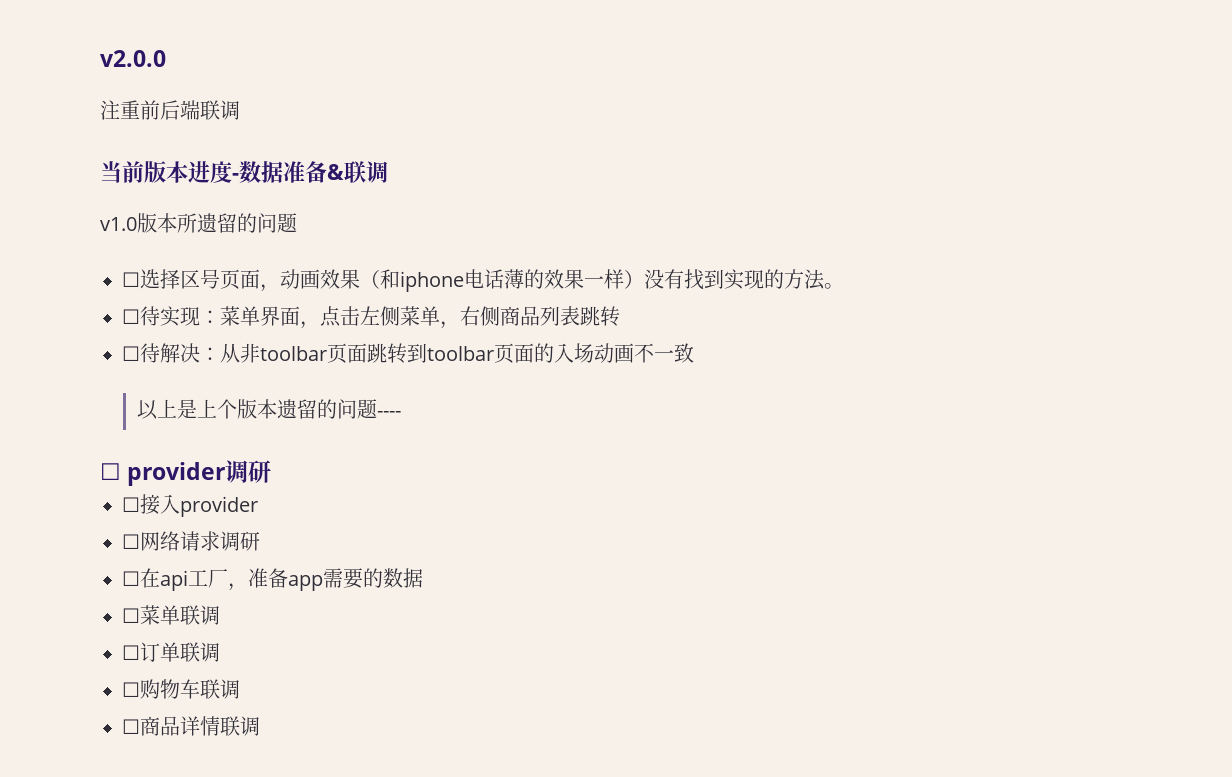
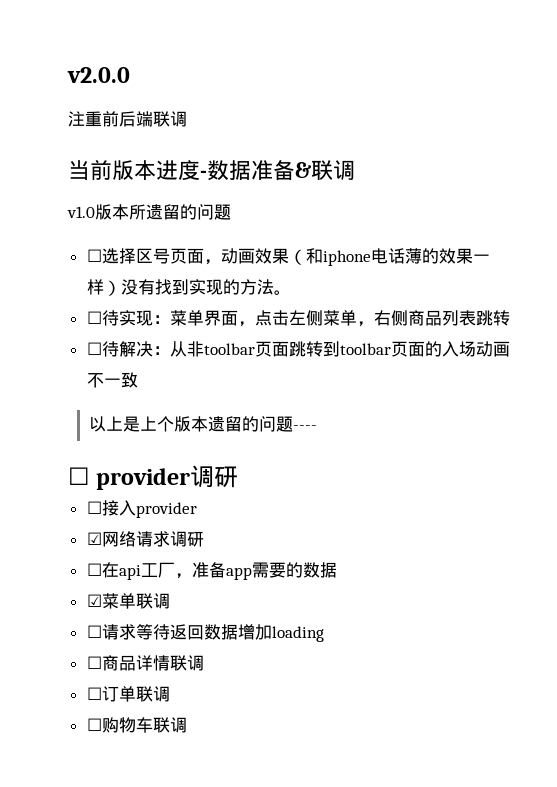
[122,534,140,549] ☐ -> [86,532,102,545] ☑
[122,608,140,623] ☐ -> [86,594,102,607] ☑
(220, 615) none -> [86,624,324,642] [86,655,204,671] // ☐请求等待返回数据增加loading // ☐商品详情联调
[122,716,260,736] // ☐商品详情联调 -> (187, 725) none

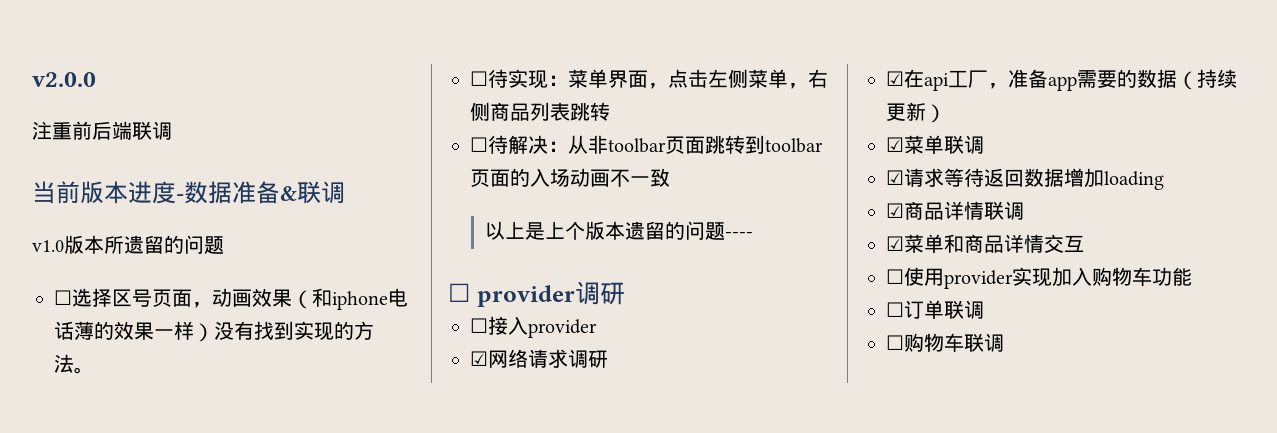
[86,563,102,576] ☐ -> [886,71,904,86] ☑
(337, 570) none -> [1177,69,1237,90] [886,102,946,123] （持续更新）
[86,625,102,638] ☐ -> [886,170,904,185] ☑
[86,656,102,669] ☐ -> [886,203,904,218] ☑
(204, 663) none -> [886,234,1084,253] [886,267,1192,289] // ☑菜单和商品详情交互 // ☐使用provider实现加入购物车功能

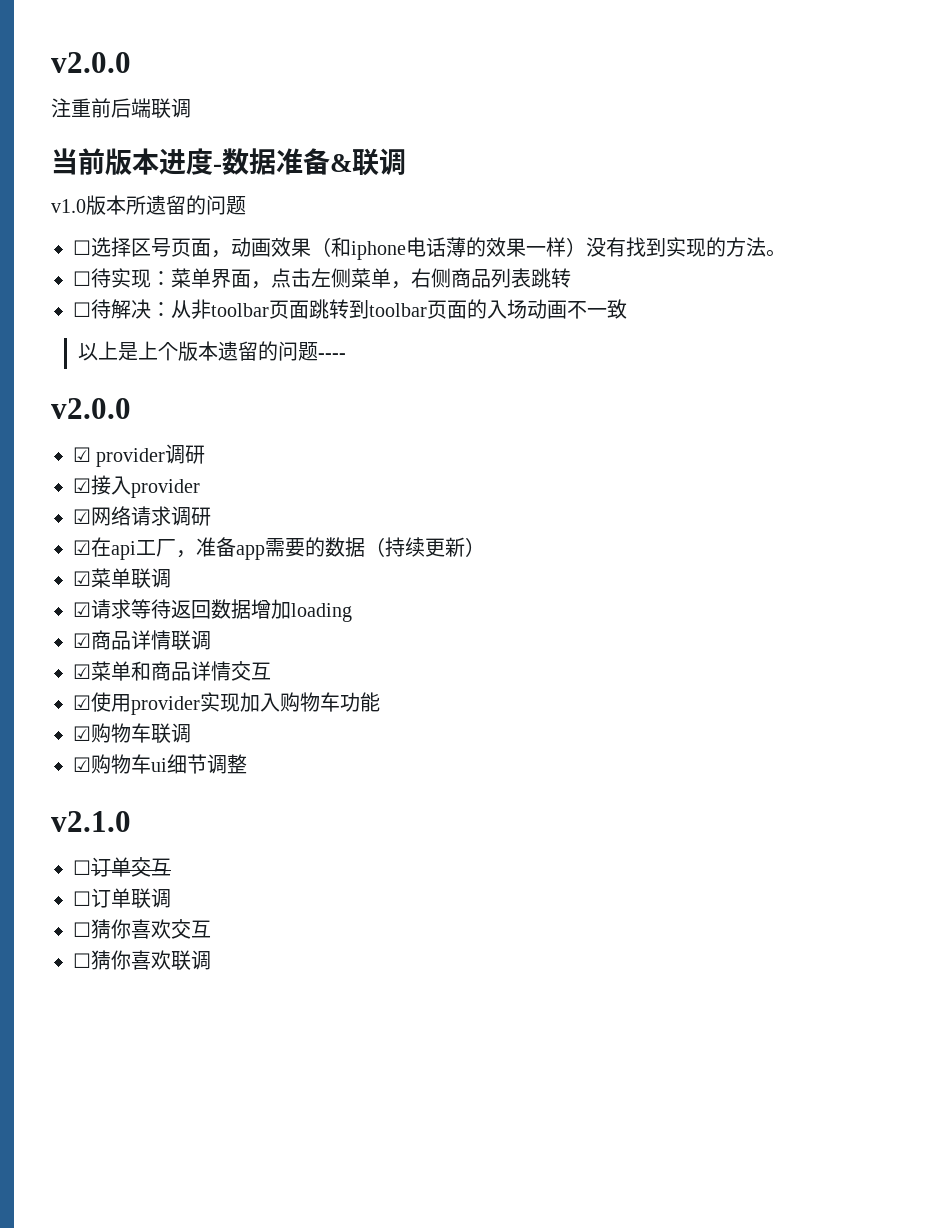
[448,283,470,302] ☐ -> [51,398,131,419] [73,447,91,462] v2.0.0 // ☑
[470,318,488,333] ☐ -> [73,478,91,493] ☑
[886,269,904,284] ☐ -> [73,695,91,710] ☑
[886,300,984,319] [886,333,964,353] ☐订单联调 // ☐购物车 -> [73,723,191,744] [73,754,247,774] [51,811,131,832] [73,857,171,877] [73,888,171,909] [73,919,211,939] [73,950,171,970] ☑购物车联调 // ☑购物车ui细节调整 // v2.1.0 // ☐订单交互 // ☐订单联调 // ☐猜你喜欢交互 // ☐猜你喜欢

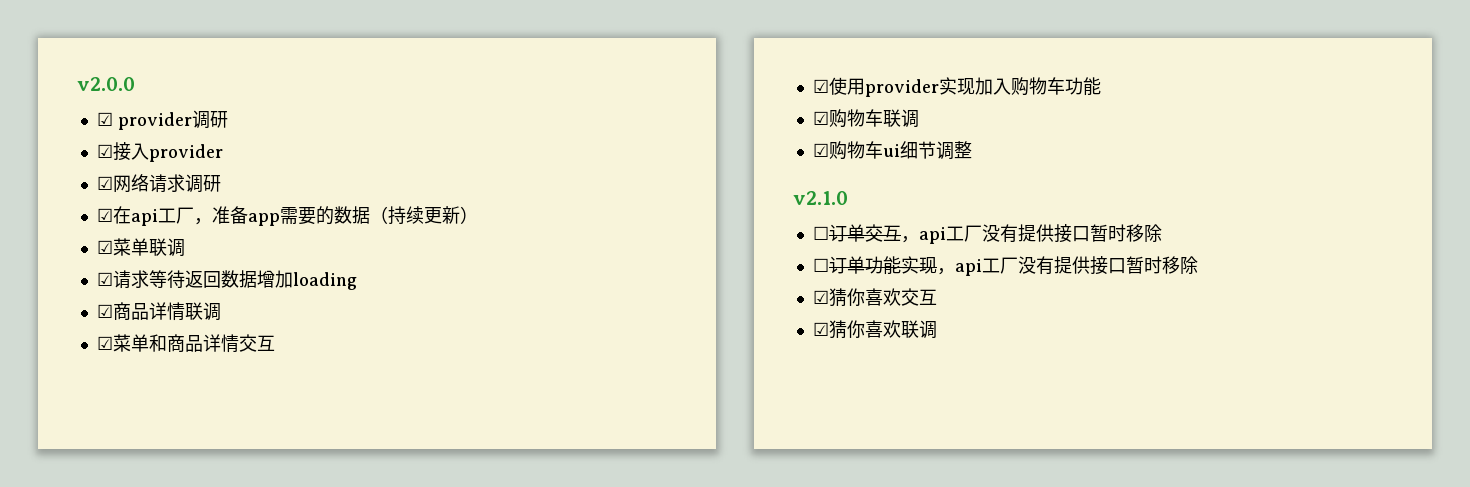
[51,52,131,73] [51,98,191,119] [51,148,406,176] [51,195,246,215] [73,237,786,260] [73,268,571,289] [73,299,627,319] [78,341,347,361] [51,398,131,419] v2.0.0 // 注重前后端联调 // 当前版本进度-数据准备&联调 // v1.0版本所遗留的问题 // ☐选择区号页面，动画效果（和iphone电话薄的效果一样）没有找到实现的方法。 // ☐待实现：菜单界面，点击左侧菜单，右侧商品列表跳转 // ☐待解决：从非toolbar页面跳转到toolbar页面的入场动画不一致 // 以上是上个版本遗留的问题---- // v2.0.0 -> [77,77,135,91] v2.0.0
[73,888,171,909] [73,922,91,937] // ☐订单联调 // ☐ -> [900,224,1162,244] [812,256,1198,276] [812,290,829,304] ，api工厂没有提供接口暂时移除 // ☐订单功能实现，api工厂没有提供接口暂时移除 // ☑
[73,953,91,968] ☐ -> [812,322,829,336] ☑

